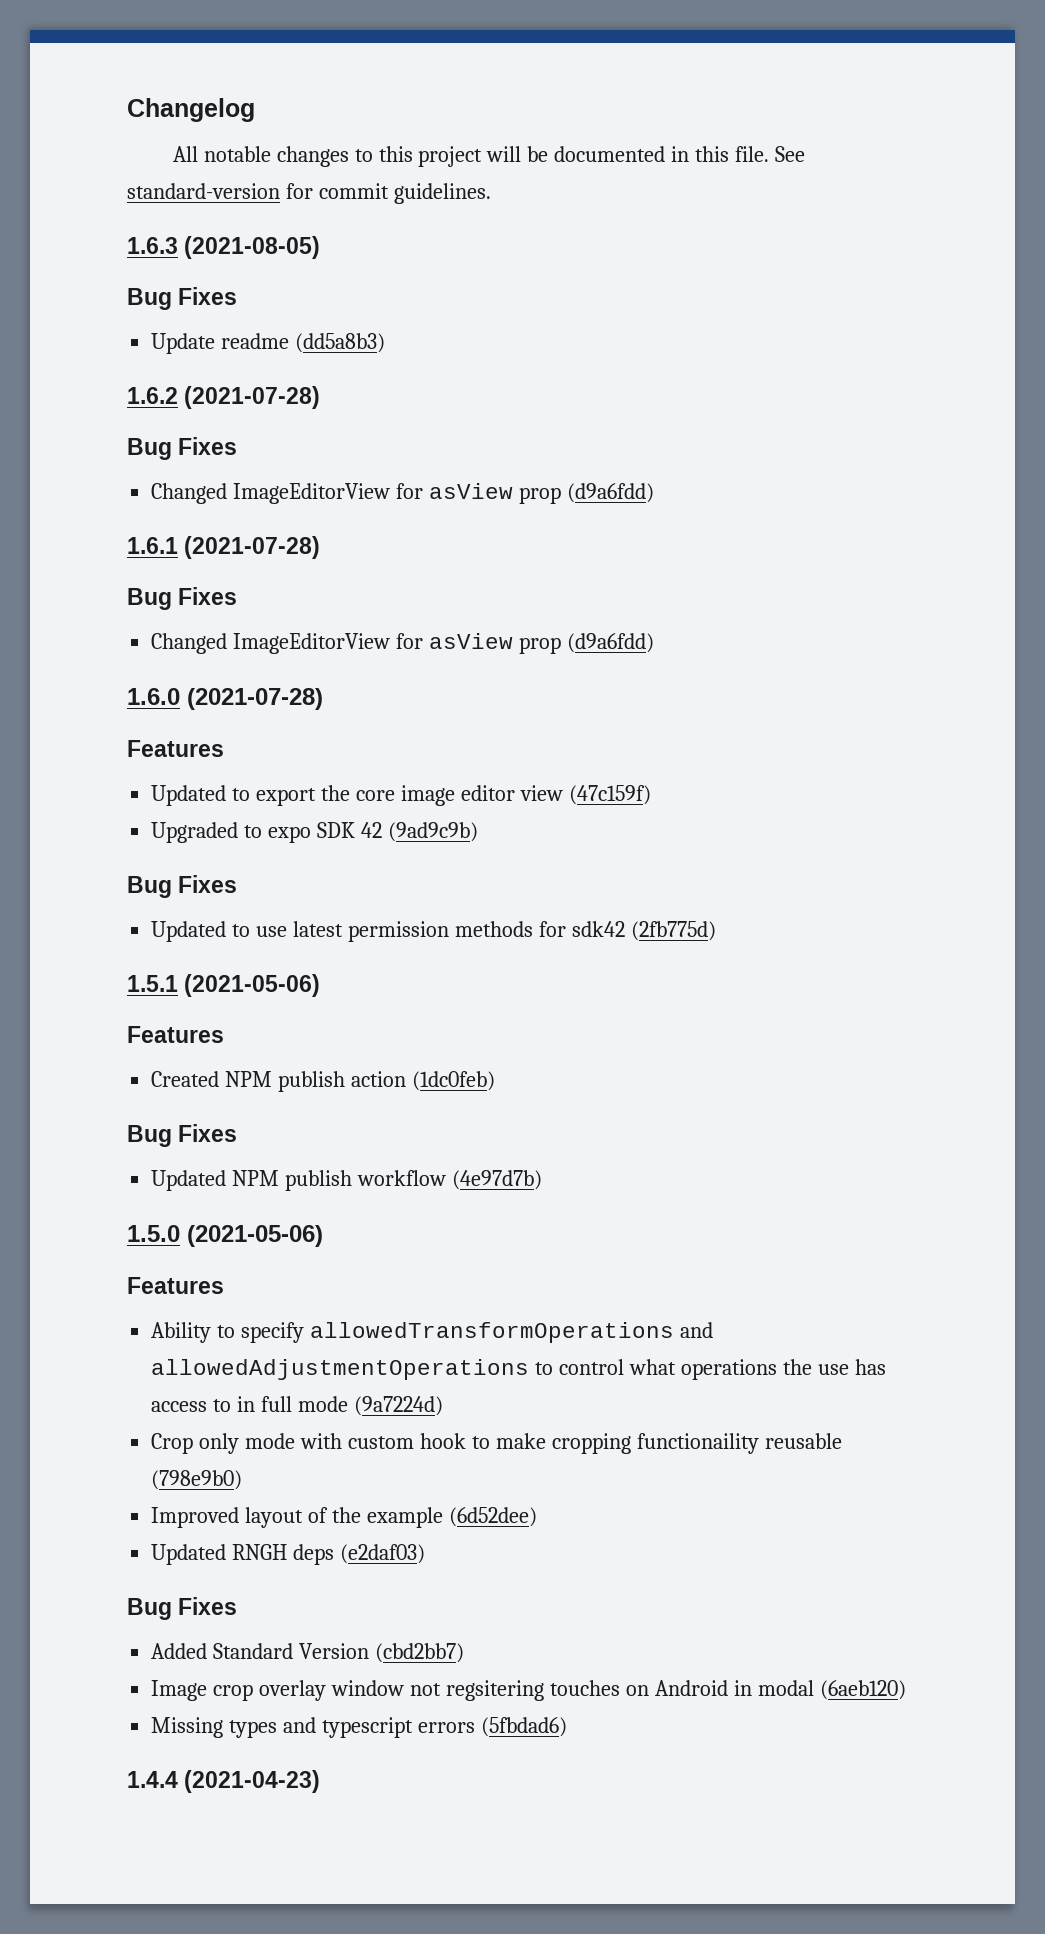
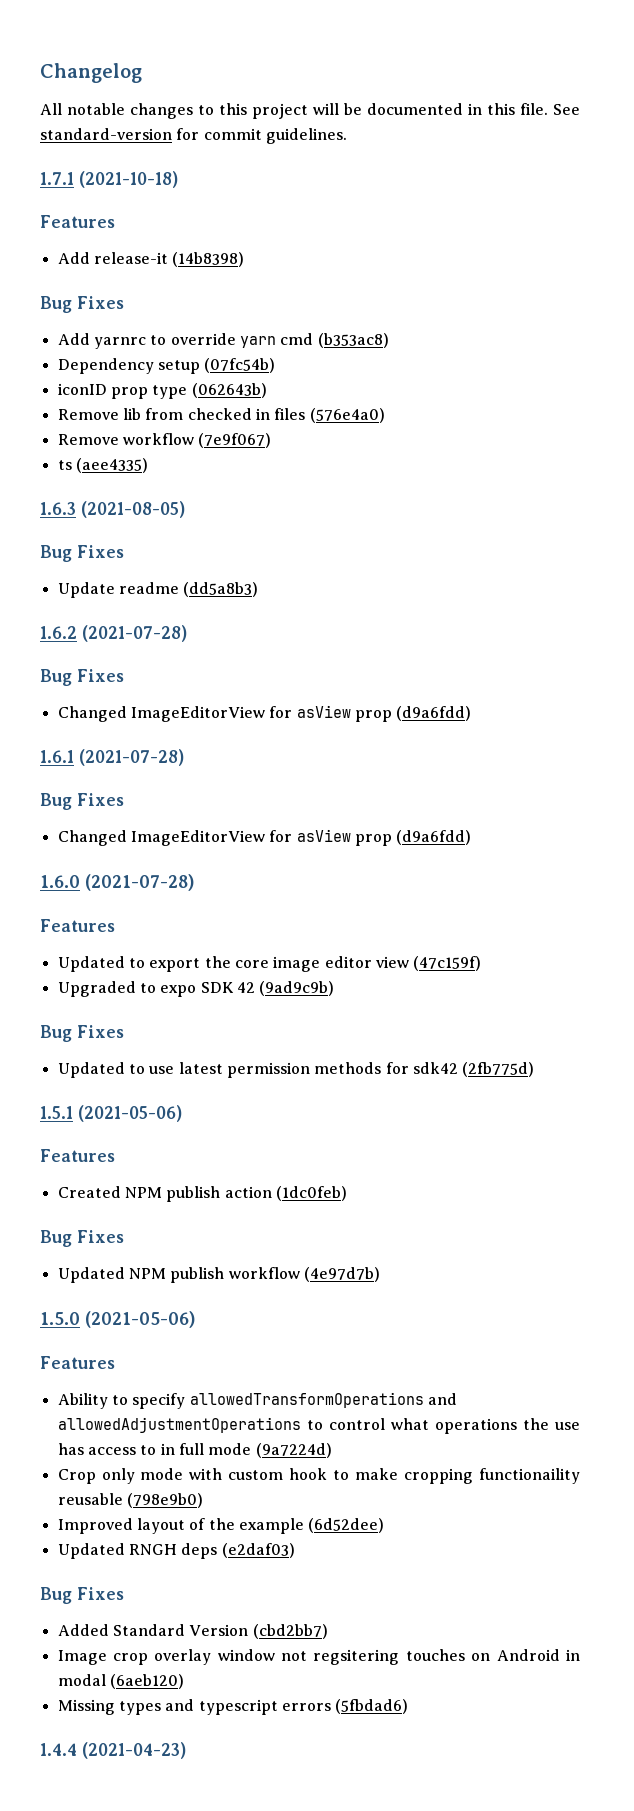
(491, 193) none -> [40,171,178,188] [40,215,115,228] [57,252,245,267] [40,296,124,313] [57,333,389,349] [57,358,276,374] [57,383,267,399] [57,408,385,423] [57,433,272,448] [57,458,148,473] // 1.7.1 (2021-10-18) // Features // Add release-it (14b8398) // Bug Fixes // Add yarnrc to override yarn cmd (b353ac8) // Dependency setup (07fc54b) // iconID prop type (062643b) // Remove lib from checked in files (576e4a0) // Remove workflow (7e9f067) // ts (aee4335)

